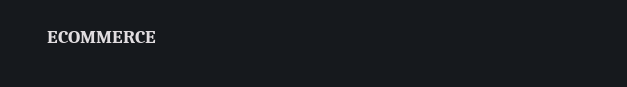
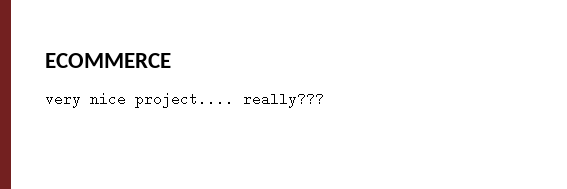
(156, 37) none -> [45,92,324,108] // very nice project.... really???

